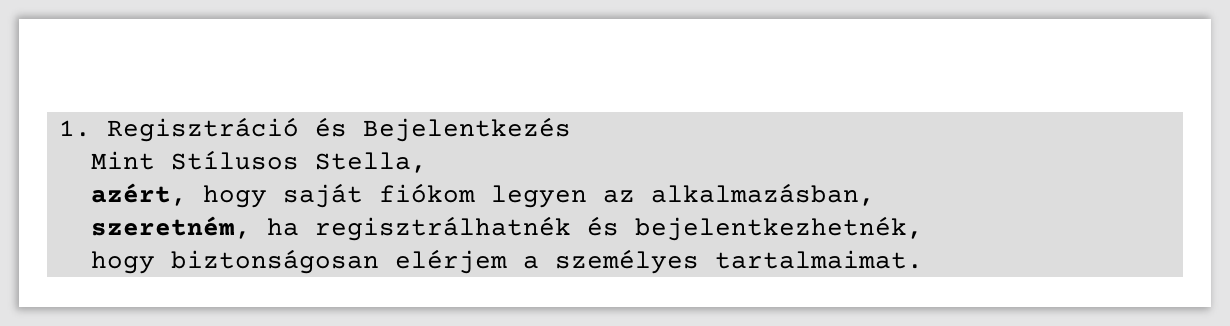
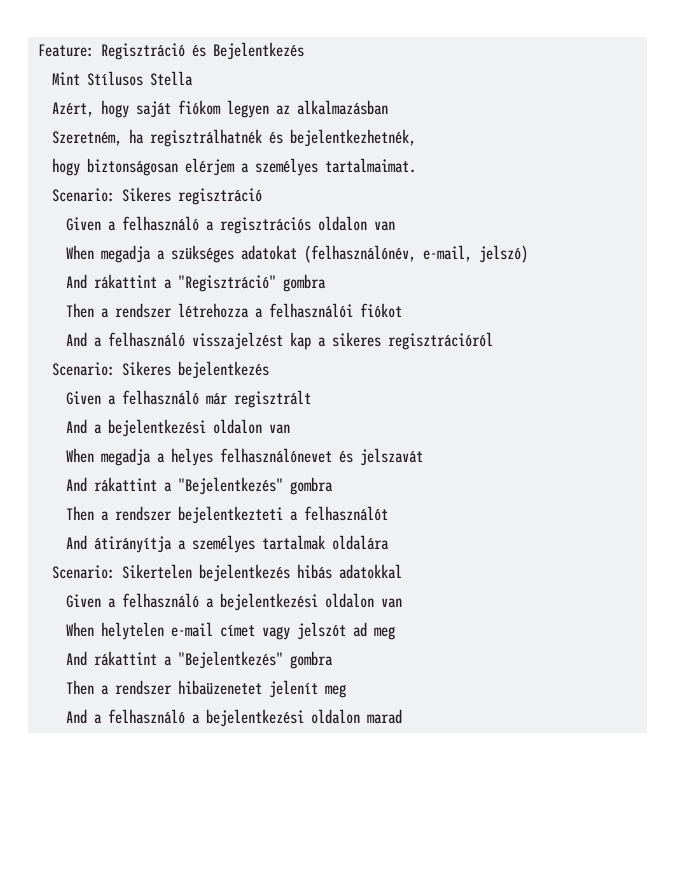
[59,120,92,137] 1. -> [38,44,95,57] Feature:
[315,152,428,173] [91,183,188,206] Stella, // azért, -> [150,71,194,86] [52,102,95,117] Stella // Azért,
[651,183,876,206] [91,216,252,239] alkalmazásban, // szeretném, -> [297,100,389,115] [52,131,123,146] alkalmazásban // Szeretném,
(924, 259) none -> [52,187,263,205] [66,216,396,234] [66,245,529,263] [66,274,327,292] [66,303,403,318] [66,332,494,350] [52,361,270,379] [66,390,312,408] [66,419,291,437] [66,448,424,466] [66,477,334,495] [66,506,389,524] [66,535,390,553] [52,564,403,582] [66,593,403,611] [66,622,396,640] [66,651,334,669] [66,680,347,698] [66,709,403,727] // Scenario: Sikeres regisztráció // Given a felhasználó a regisztrációs oldalon van // When megadja a szükséges adatokat (felhasználónév, e-mail, jelszó) // And rákattint a "Regisztráció" gombra // Then a rendszer létrehozza a felhasználói fiókot // And a felhasználó visszajelzést kap a sikeres regisztrációról // Scenario: Sikeres bejelentkezés // Given a felhasználó már regisztrált // And a bejelentkezési oldalon van // When megadja a helyes felhasználónevet és jelszavát // And rákattint a "Bejelentkezés" gombra // Then a rendszer bejelentkezteti a felhasználót // And átirányítja a személyes tartalmak oldalára // Scenario: Sikertelen bejelentkezés hibás adatokkal // Given a felhasználó a bejelentkezési oldalon van // When helytelen e-mail címet vagy jelszót ad meg // And rákattint a "Bejelentkezés" gombra // Then a rendszer hibaüzenetet jelenít meg // And a felhasználó a bejelentkezési oldalon marad

